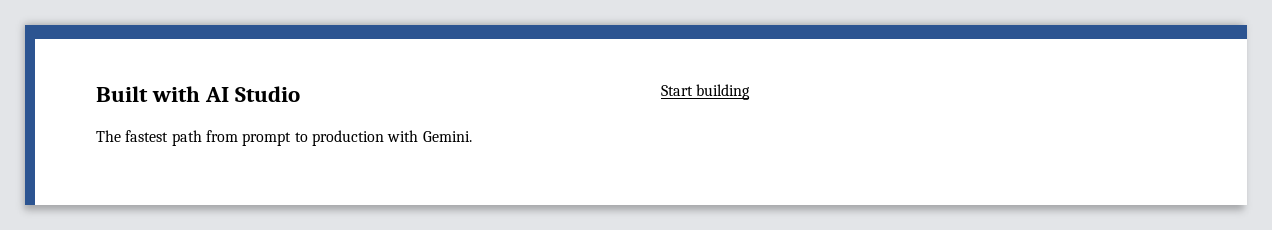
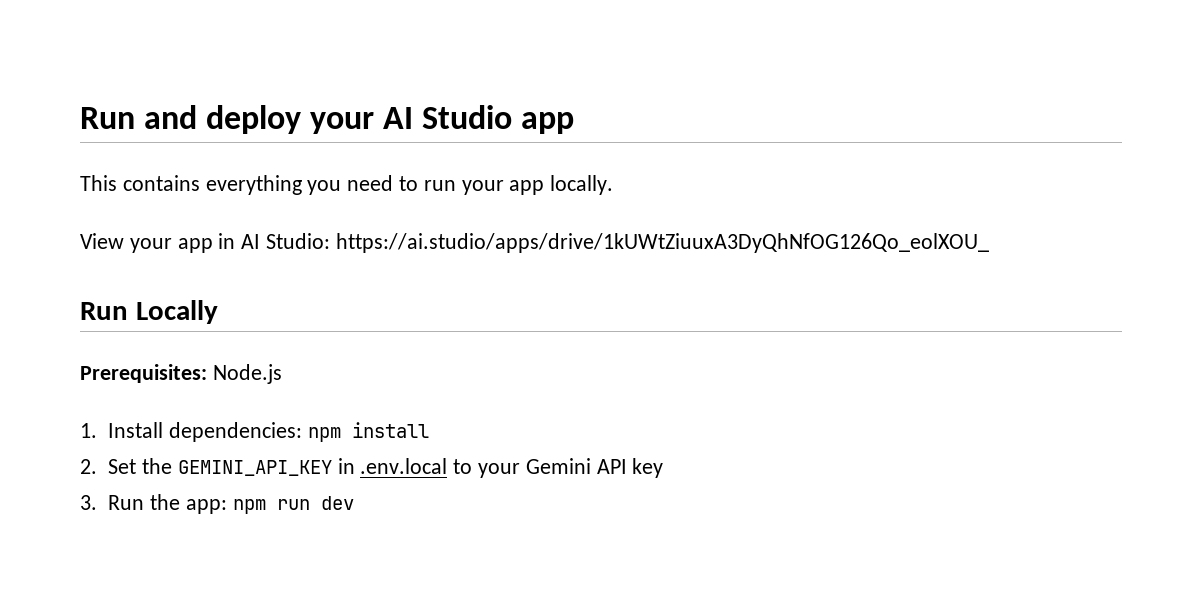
[96,86,301,102] [96,130,472,146] [661,84,751,100] Built with AI Studio // The fastest path from prompt to production with Gemini. // Start building -> [80,105,575,134] [80,175,614,195] [80,233,989,253] [80,300,218,324] [80,364,282,384] [80,422,429,442] [80,458,664,478] [80,494,354,514] Run and deploy your AI Studio app // This contains everything you need to run your app locally. // View your app in AI Studio: https://ai.studio/apps/drive/1kUWtZiuuxA3DyQhNfOG126Qo_eolXOU_ // Run Locally // Prerequisites: Node.js // 1. Install dependencies: npm install // 2. Set the GEMINI_API_KEY in .env.local to your Gemini API key // 3. Run the app: npm run dev

